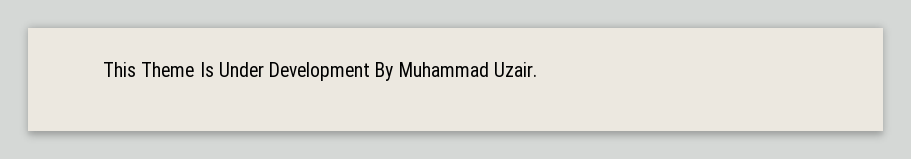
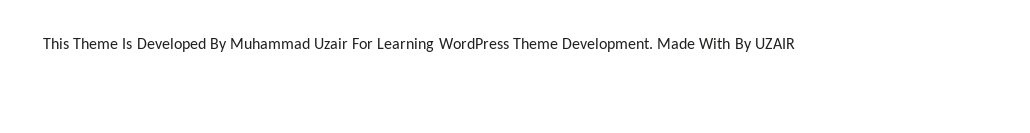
[218,62,537,81] Under Development By Muhammad Uzair. -> [136,38,795,52] Developed By Muhammad Uzair For Learning WordPress Theme Development. Made With By UZAIR

